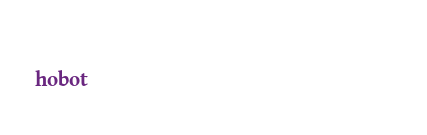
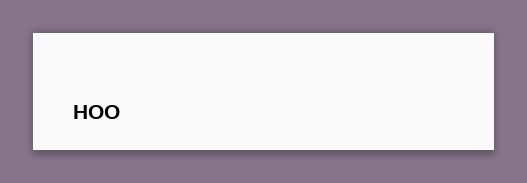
[35,70,88,86] hobot -> [73,105,120,119] HOO

